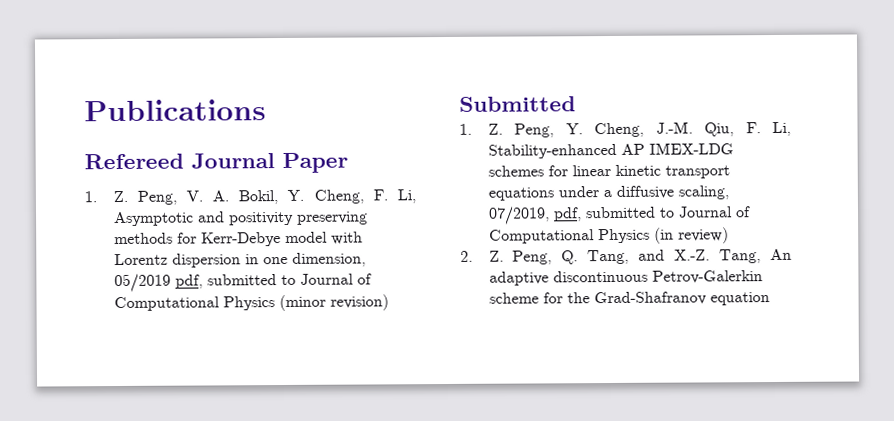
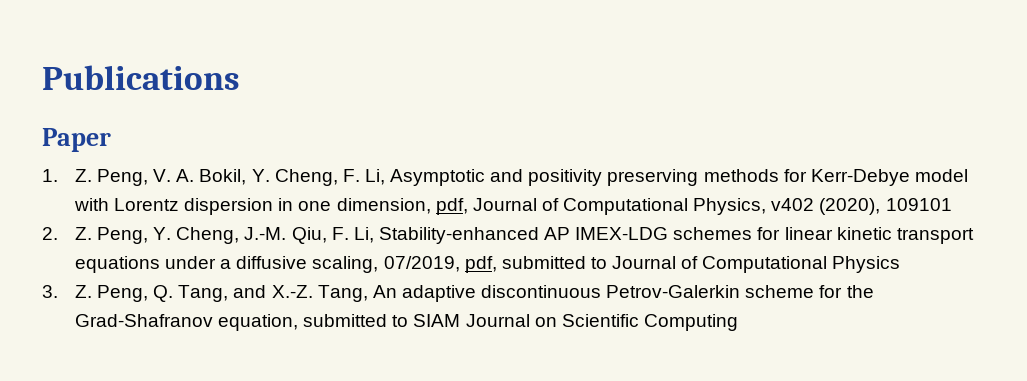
[84,153,275,170] Refereed Journal -> (240, 77) none
[113,273,372,293] [113,294,389,312] [459,96,576,112] [459,123,472,135] 05/2019 pdf, submitted to Journal of Computational Physics (minor revision) // Submitted // 1. -> [435,198,952,215] [42,227,58,240] pdf, Journal of Computational Physics, v402 (2020), 109101 // 2.
[653,227,729,244] [460,250,473,262] (in review) // 2. -> [42,285,58,298] // 3.
[709,292,770,306] equation -> [218,314,738,331] equation, submitted to SIAM Journal on Scientific Computing

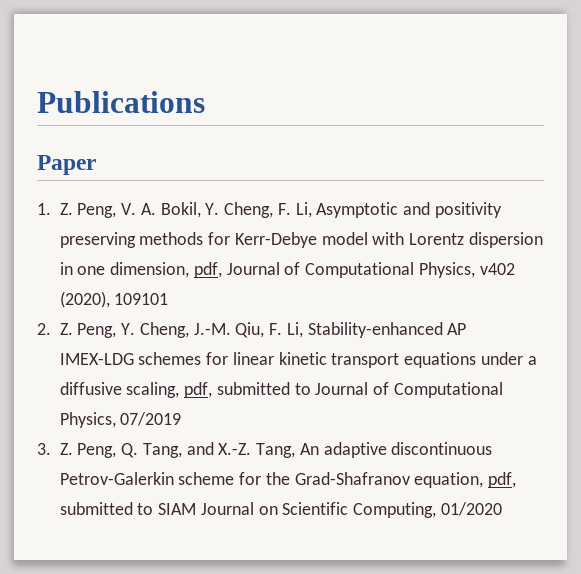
[383,256,460,272] 07/2019, -> (180, 390) none
[832,256,901,273] Physics -> [59,412,182,428] Physics, 07/2019
(299, 322) none -> [488,472,517,488] pdf,
[643,314,738,331] Computing -> [353,502,502,518] Computing, 01/2020

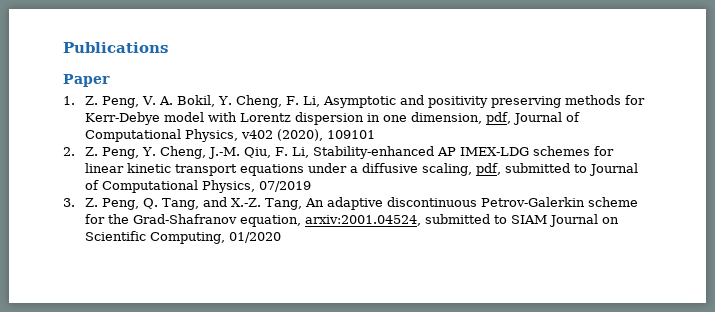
[488,472,517,488] pdf, -> [305,215,422,226] arxiv:2001.04524,

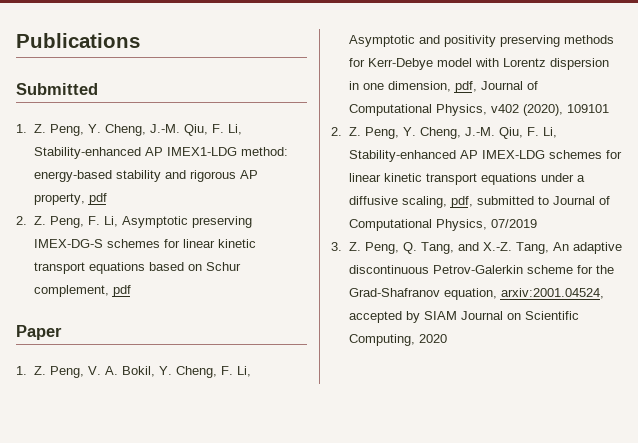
(168, 47) none -> [16,83,98,95] [16,124,242,136] [33,147,288,159] [33,170,258,182] [33,193,107,205] [16,216,252,228] [33,239,256,248] [33,262,241,274] [33,285,131,297] // Submitted // 1. Z. Peng, Y. Cheng, J.-M. Qiu, F. Li, Stability-enhanced AP IMEX1-LDG method: energy-based stability and rigorous AP property, pdf // 2. Z. Peng, F. Li, Asymptotic preserving IMEX-DG-S schemes for linear kinetic transport equations based on Schur complement, pdf
[425,214,508,224] submitted to -> [348,311,420,323] accepted by
[229,232,282,243] 01/2020 -> [418,334,447,343] 2020

